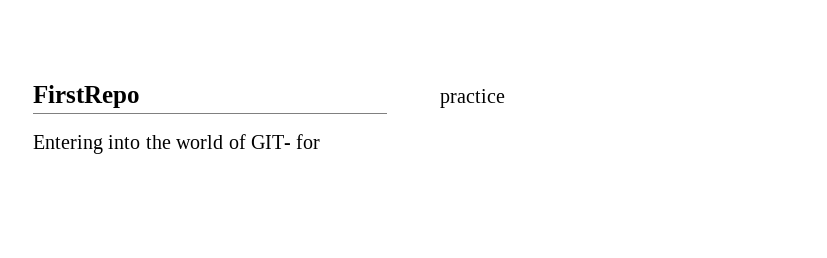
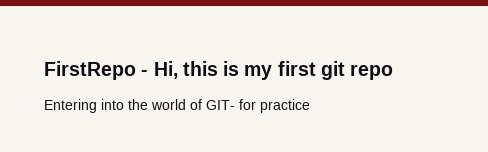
(140, 96) none -> [141,61,394,80] - Hi, this is my first git repo

